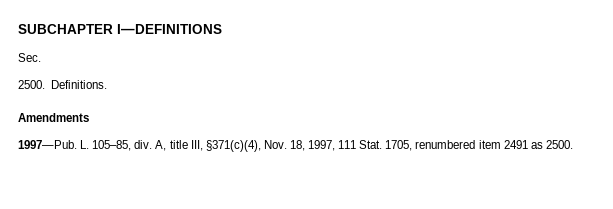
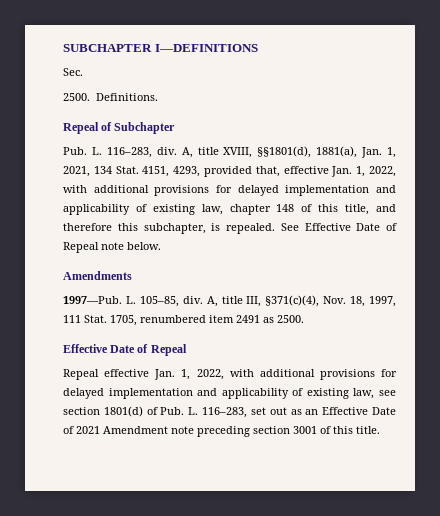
(107, 84) none -> [63,122,176,134] [63,146,396,158] [63,166,397,177] [63,185,396,196] [63,204,396,215] [63,223,397,234] [63,242,161,253] // Repeal of Subchapter // Pub. L. 116–283, div. A, title XVIII, §§1801(d), 1881(a), Jan. 1, 2021, 134 Stat. 4151, 4293, provided that, effective Jan. 1, 2022, with additional provisions for delayed implementation and applicability of existing law, chapter 148 of this title, and therefore this subchapter, is repealed. See Effective Date of Repeal note below.
(573, 144) none -> [63,344,187,356] [63,369,397,380] [63,388,396,399] [63,406,396,418] [63,426,380,437] // Effective Date of Repeal // Repeal effective Jan. 1, 2022, with additional provisions for delayed implementation and applicability of existing law, see section 1801(d) of Pub. L. 116–283, set out as an Effective Date of 2021 Amendment note preceding section 3001 of this title.

